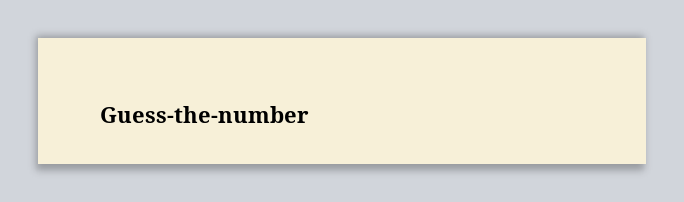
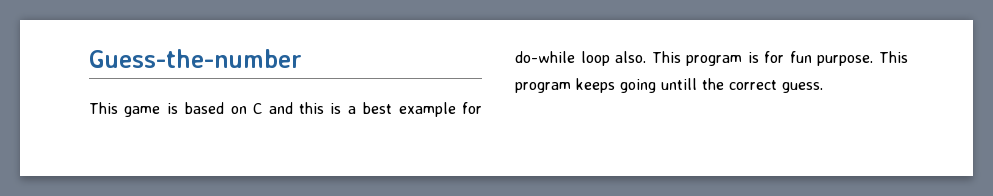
(309, 114) none -> [89,102,482,117] [515,51,908,66] [515,78,823,93] // This game is based on C and this is a best example for do-while loop also. This program is for fun purpose. This program keeps going untill the correct guess.

